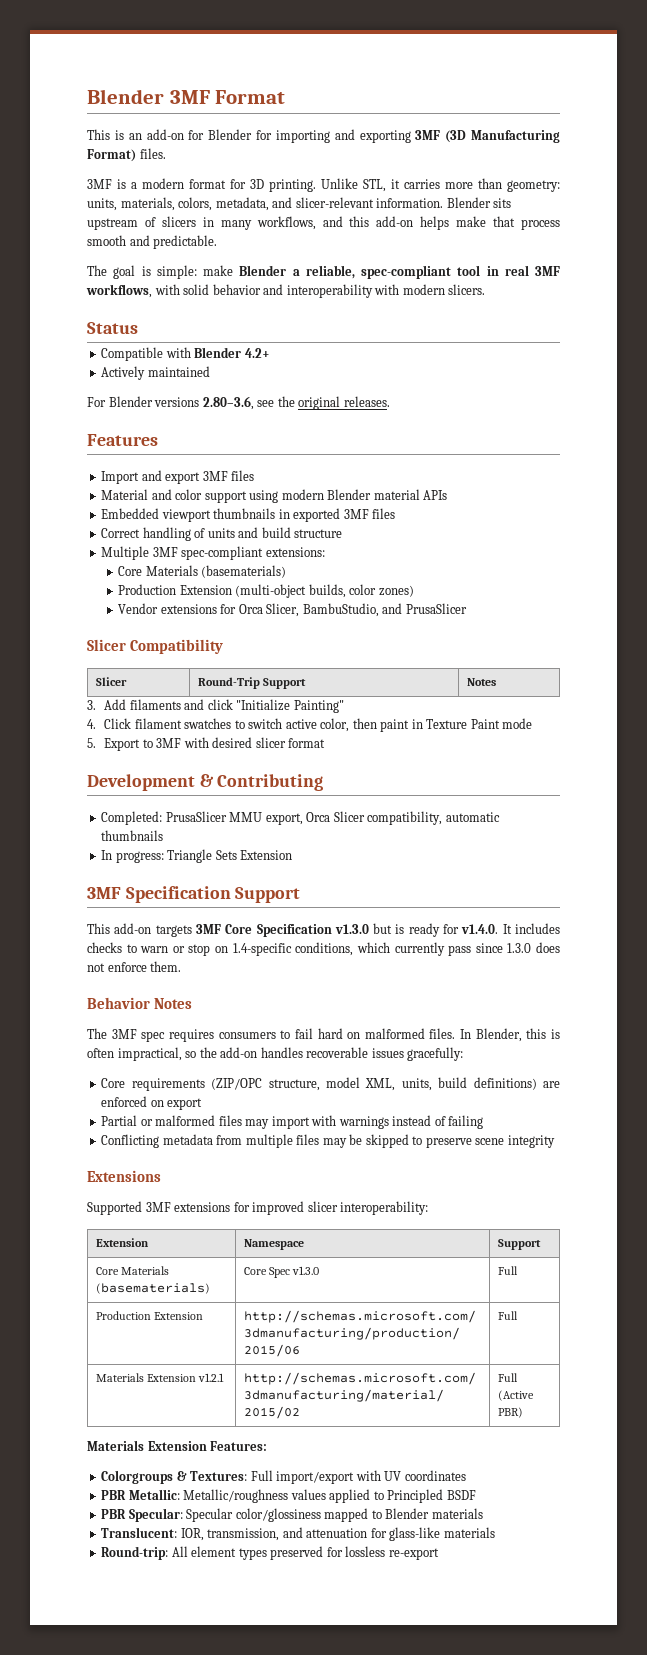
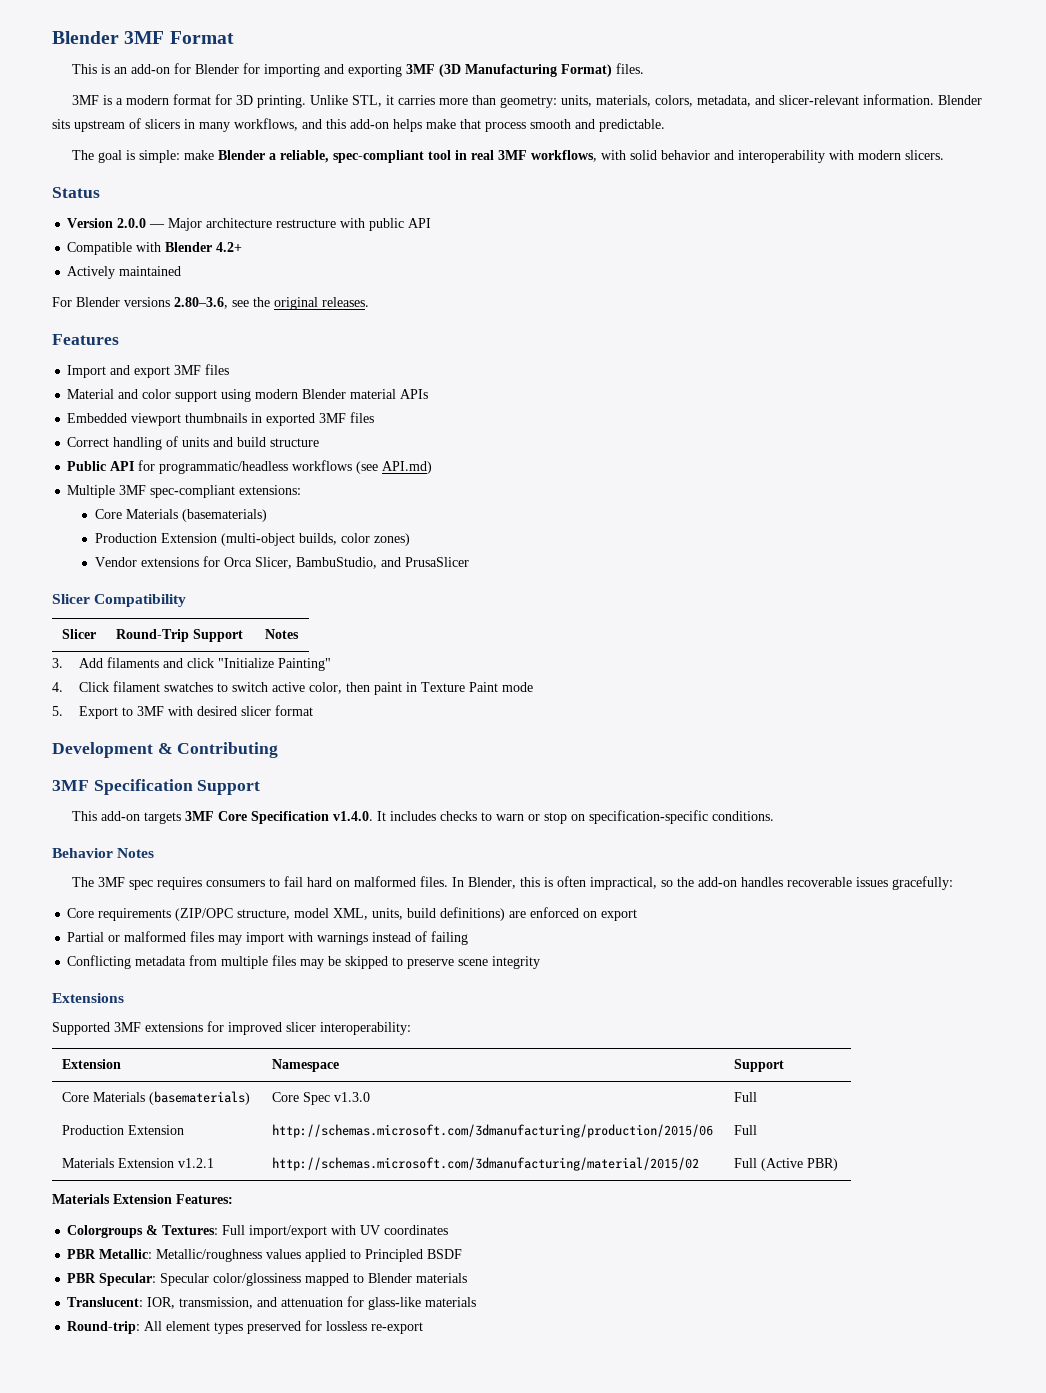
(138, 328) none -> [67,218,432,231] // Version 2.0.0 — Major architecture restructure with public API
(343, 533) none -> [67,460,433,474] // Public API for programmatic/headless workflows (see API.md)
[101,811,500,825] [101,830,164,841] [101,849,293,863] // Completed: PrusaSlicer MMU export, Orca Slicer compatibility, automatic thumbnails // In progress: Triangle Sets Extension -> (279, 750) none
[334,923,460,937] v1.3.0 but is ready for -> (329, 817) none
[232,942,561,956] [87,961,182,972] 1.4-specific conditions, which currently pass since 1.3.0 does not enforce them. -> [588,810,774,824] specification-specific conditions.

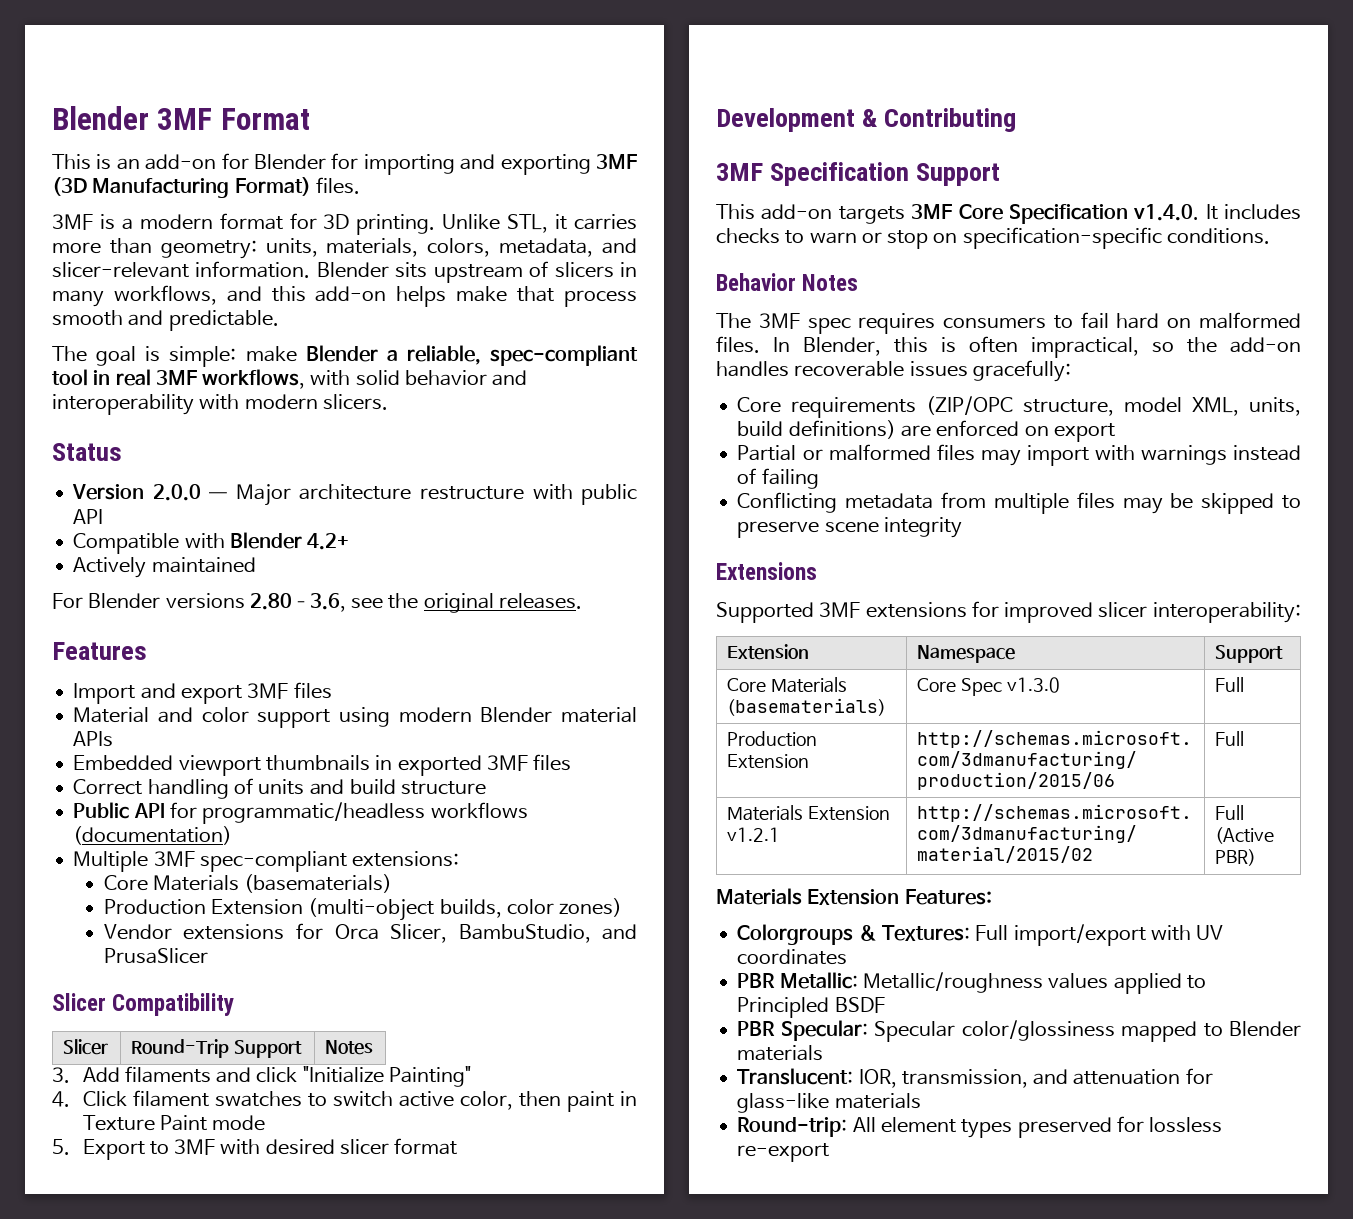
[356,461,433,474] (see API.md) -> [73,826,233,845] (documentation)

